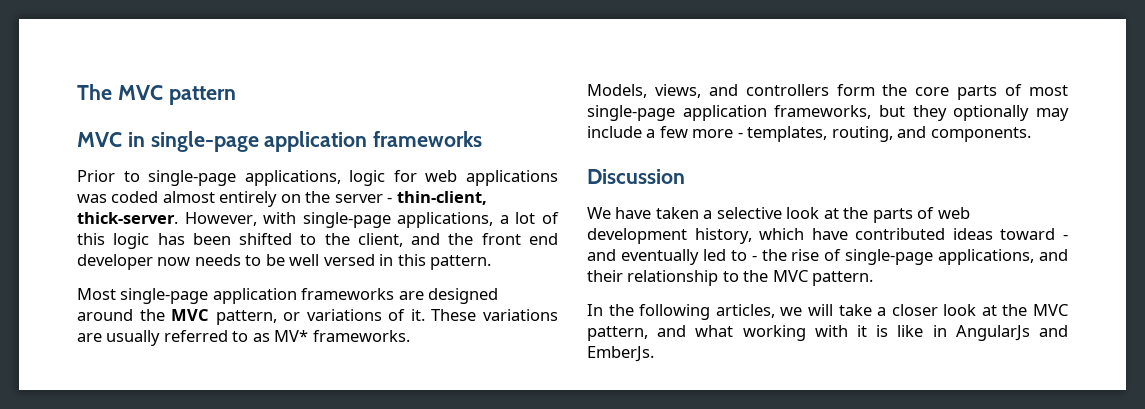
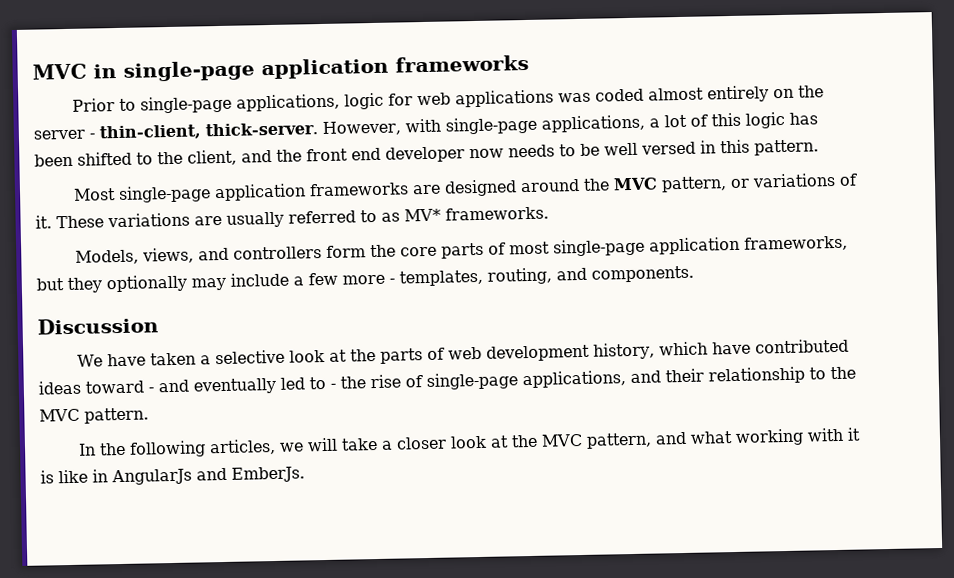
[77,84,236,105] The MVC pattern // -> (32, 71) none

